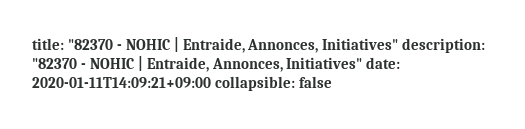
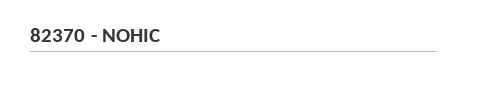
[32,37,486,53] [32,56,401,72] [32,76,332,91] title: "82370 - NOHIC | Entraide, Annonces, Initiatives" description: "82370 - NOHIC | Entraide, Annonces, Initiatives" date: 2020-01-11T14:09:21+09:00 collapsible: false -> [30,28,161,42] 82370 - NOHIC

